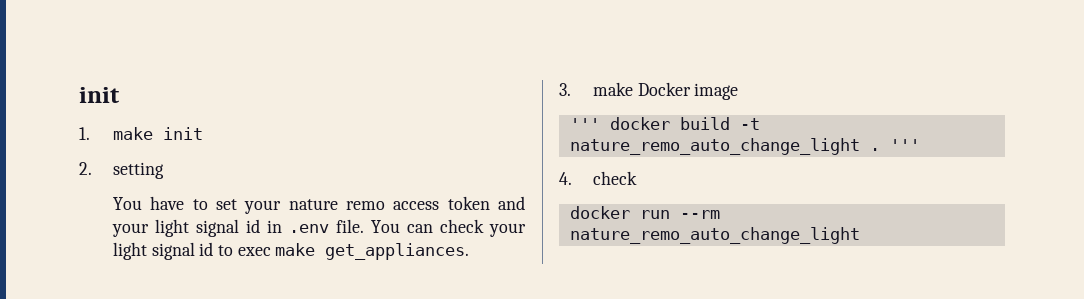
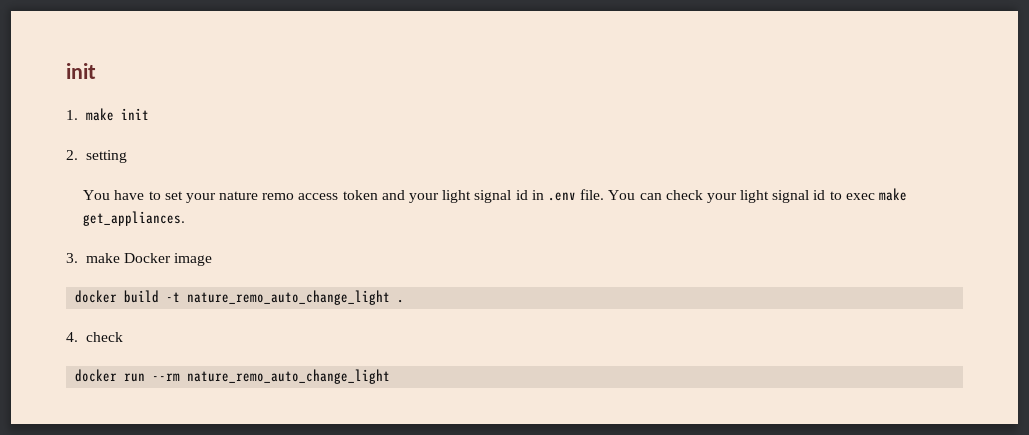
[569,118,600,130] ''' -> (213, 259) none
[889,139,920,151] ''' -> (405, 301) none

